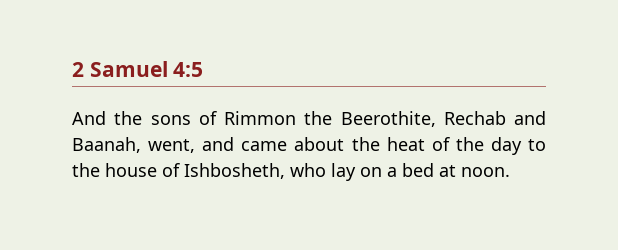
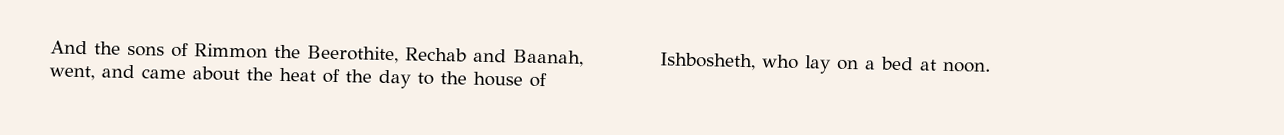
[72,61,204,77] 2 Samuel 4:5 // -> (50, 47) none

